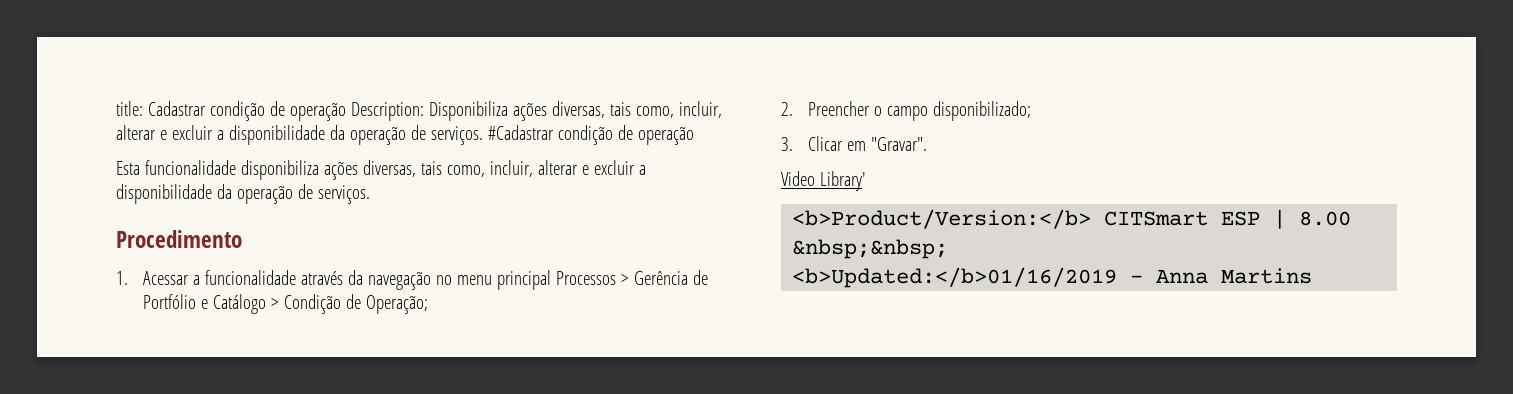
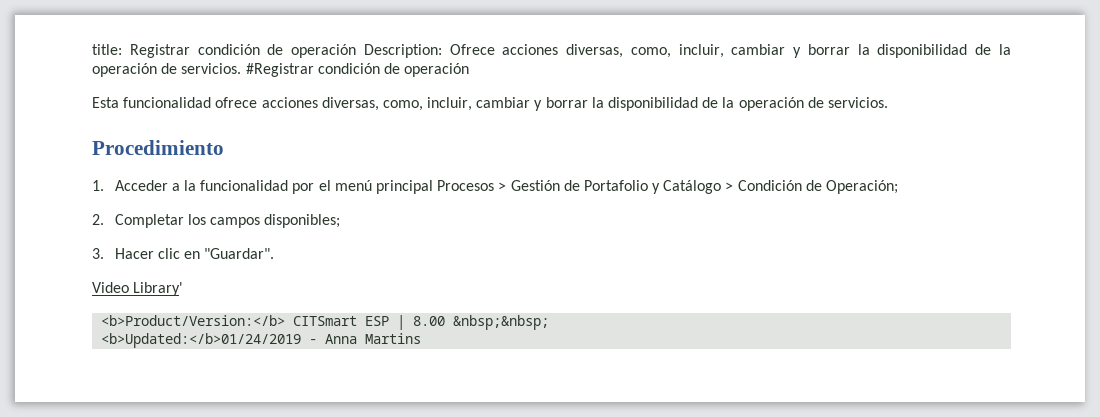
[147,101,722,121] [116,125,694,145] [116,160,646,180] [116,184,370,204] [116,230,242,248] [116,270,709,290] [143,294,429,314] [781,101,1032,121] [781,136,928,151] Cadastrar condição de operação Description: Disponibiliza ações diversas, tais como, incluir, alterar e excluir a disponibilidade da operação de serviços. #Cadastrar condição de operação // Esta funcionalidade disponibiliza ações diversas, tais como, incluir, alterar e excluir a disponibilidade da operação de serviços. // Procedimento // 1. Acessar a funcionalidade através da navegação no menu principal Processos > Gerência de Portfólio e Catálogo > Condição de Operação; // 2. Preencher o campo disponibilizado; // 3. Clicar em "Gravar". -> [129,44,1011,58] [92,63,470,77] [92,97,888,111] [92,140,224,155] [92,180,898,194] [92,214,341,228] [92,248,275,259] Registrar condición de operación Description: Ofrece acciones diversas, como, incluir, cambiar y borrar la disponibilidad de la operación de servicios. #Registrar condición de operación // Esta funcionalidad ofrece acciones diversas, como, incluir, cambiar y borrar la disponibilidad de la operación de servicios. // Procedimiento // 1. Acceder a la funcionalidad por el menú principal Procesos > Gestión de Portafolio y Catálogo > Condición de Operación; // 2. Completar los campos disponibles; // 3. Hacer clic en "Guardar".
[792,267,1118,288] <b>Updated:</b>01/16/2019 -> [101,333,302,348] <b>Updated:</b>01/24/2019

